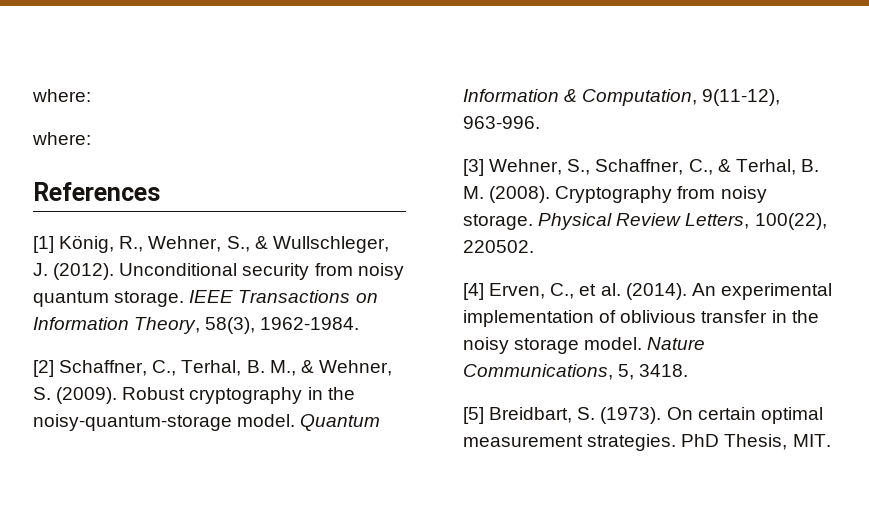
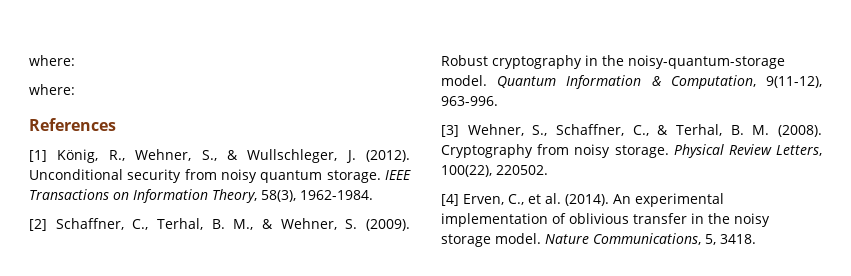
[463,407,823,424] [463,434,831,451] // [5] Breidbart, S. (1973). On certain optimal measurement strategies. PhD Thesis, MIT. -> (756, 239) none

